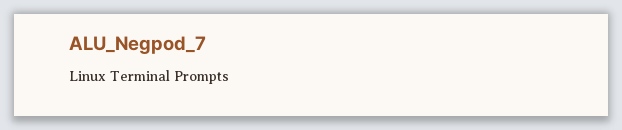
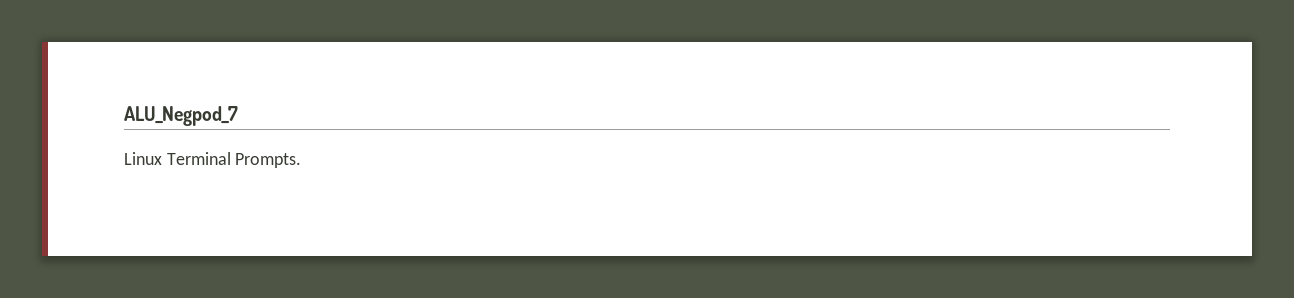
[173,71,229,84] Prompts -> [235,153,302,168] Prompts.

